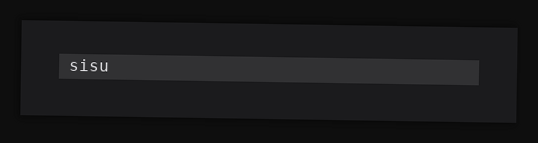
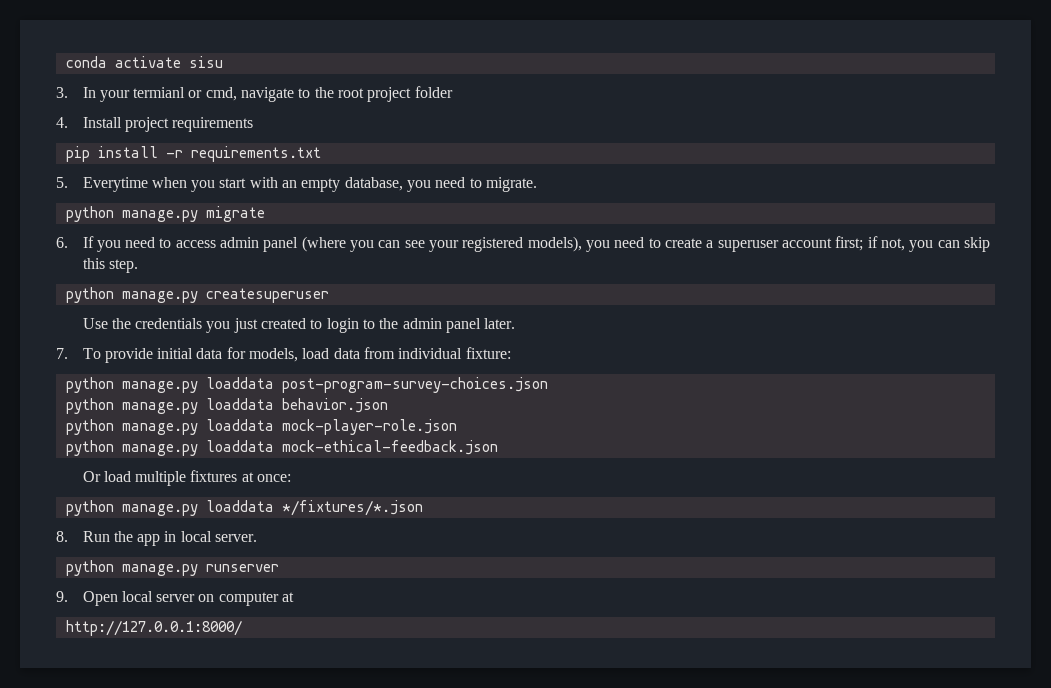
(67, 65) none -> [65,56,181,68] conda activate
(110, 65) none -> [56,86,453,102] [56,117,254,132] [65,146,321,162] [56,177,538,192] [65,206,265,222] [56,236,990,252] [82,258,138,273] [65,287,329,303] [82,318,516,333] [56,347,511,363] [65,377,548,393] [65,398,388,414] [65,419,457,435] [65,440,498,456] [82,470,292,486] [65,500,423,516] [56,531,258,546] [65,560,279,576] [56,591,295,606] [65,620,242,636] // 3. In your termianl or cmd, navigate to the root project folder // 4. Install project requirements // pip install -r requirements.txt // 5. Everytime when you start with an empty database, you need to migrate. // python manage.py migrate // 6. If you need to access admin panel (where you can see your registered models), you need to create a superuser account first; if not, you can skip this step. // python manage.py createsuperuser // Use the credentials you just created to login to the admin panel later. // 7. To provide initial data for models, load data from individual fixture: // python manage.py loaddata post-program-survey-choices.json // python manage.py loaddata behavior.json // python manage.py loaddata mock-player-role.json // python manage.py loaddata mock-ethical-feedback.json // Or load multiple fixtures at once: // python manage.py loaddata */fixtures/*.json // 8. Run the app in local server. // python manage.py runserver // 9. Open local server on computer at // http://127.0.0.1:8000/

